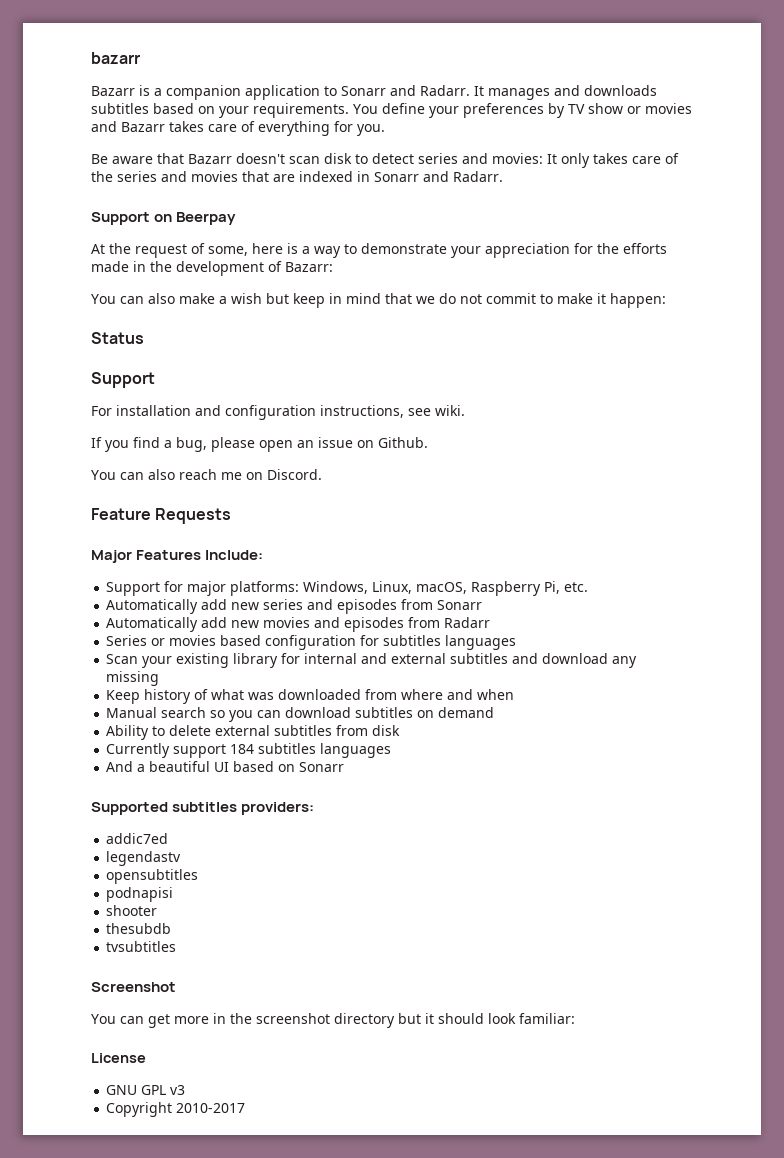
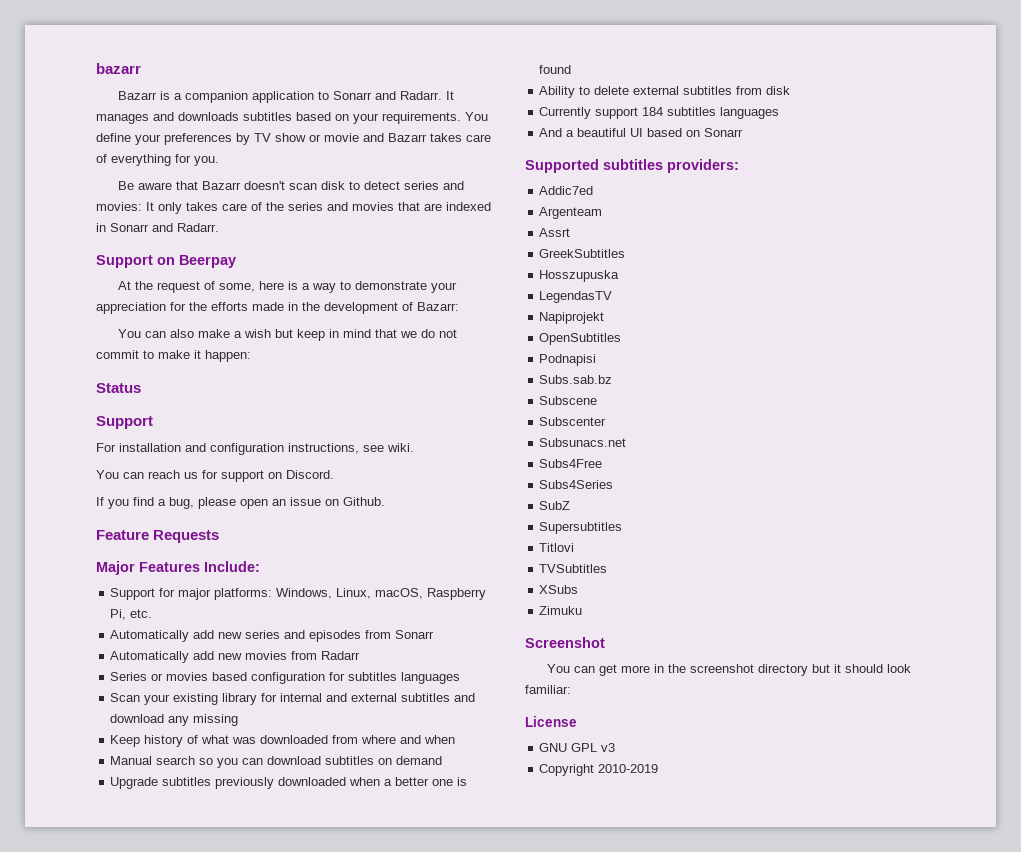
[645,103,692,114] movies -> [324,133,359,142] movie
(465, 410) none -> [96,470,334,482] // You can reach us for support on Discord.
[91,469,322,480] // You can also reach me on Discord. -> (385, 501) none
[314,617,405,632] and episodes -> (288, 655) none
(495, 712) none -> [110,777,468,789] [539,65,572,74] // Upgrade subtitles previously downloaded when a better one is found
[106,833,169,844] [106,851,182,866] [106,869,199,884] [106,887,174,902] [106,905,158,916] [106,923,172,934] [106,941,177,952] addic7ed // legendastv // opensubtitles // podnapisi // shooter // thesubdb // tvsubtitles -> [539,186,594,195] [539,207,603,219] [539,228,571,237] [539,249,626,258] [539,270,620,282] [539,291,613,303] [539,312,605,324] [539,333,622,345] [539,354,597,366] [539,375,613,384] [539,396,598,405] [539,417,607,426] [539,438,627,447] [539,459,603,468] [539,480,614,489] [539,501,571,510] [539,522,623,534] [539,543,575,552] [539,564,608,573] [539,585,579,594] [539,606,583,615] Addic7ed // Argenteam // Assrt // GreekSubtitles // Hosszupuska // LegendasTV // Napiprojekt // OpenSubtitles // Podnapisi // Subs.sab.bz // Subscene // Subscenter // Subsunacs.net // Subs4Free // Subs4Series // SubZ // Supersubtitles // Titlovi // TVSubtitles // XSubs // Zimuku
[176,1103,246,1113] 2010-2017 -> [598,764,659,773] 2010-2019

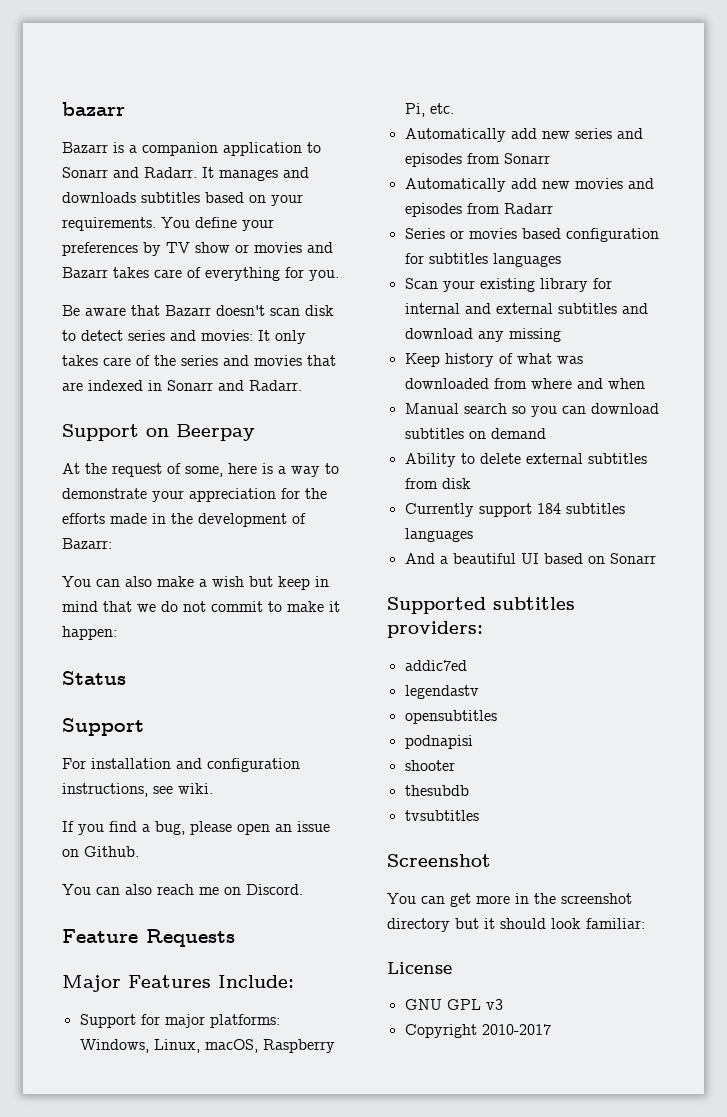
[324,133,359,142] movie -> [254,242,302,253] movies
[96,470,334,482] // You can reach us for support on Discord. -> (213, 788) none
(385, 501) none -> [62,884,303,895] // You can also reach me on Discord.
(288, 655) none -> [627,178,654,189] [404,203,462,217] and episodes
[110,777,468,789] [539,65,572,74] // Upgrade subtitles previously downloaded when a better one is found -> (546, 433) none
[539,186,594,195] [539,207,603,219] [539,228,571,237] [539,249,626,258] [539,270,620,282] [539,291,613,303] [539,312,605,324] [539,333,622,345] [539,354,597,366] [539,375,613,384] [539,396,598,405] [539,417,607,426] [539,438,627,447] [539,459,603,468] [539,480,614,489] [539,501,571,510] [539,522,623,534] [539,543,575,552] [539,564,608,573] [539,585,579,594] [539,606,583,615] Addic7ed // Argenteam // Assrt // GreekSubtitles // Hosszupuska // LegendasTV // Napiprojekt // OpenSubtitles // Podnapisi // Subs.sab.bz // Subscene // Subscenter // Subsunacs.net // Subs4Free // Subs4Series // SubZ // Supersubtitles // Titlovi // TVSubtitles // XSubs // Zimuku -> [404,660,467,671] [404,685,479,699] [404,710,497,724] [404,735,473,749] [404,760,455,771] [404,785,469,796] [404,810,479,821] addic7ed // legendastv // opensubtitles // podnapisi // shooter // thesubdb // tvsubtitles
[598,764,659,773] 2010-2019 -> [481,1024,551,1035] 2010-2017

